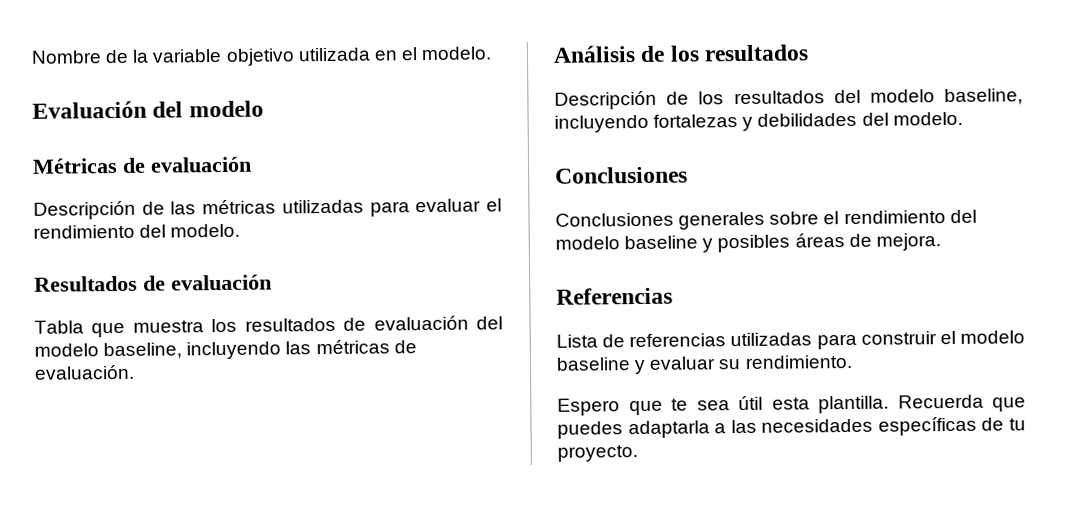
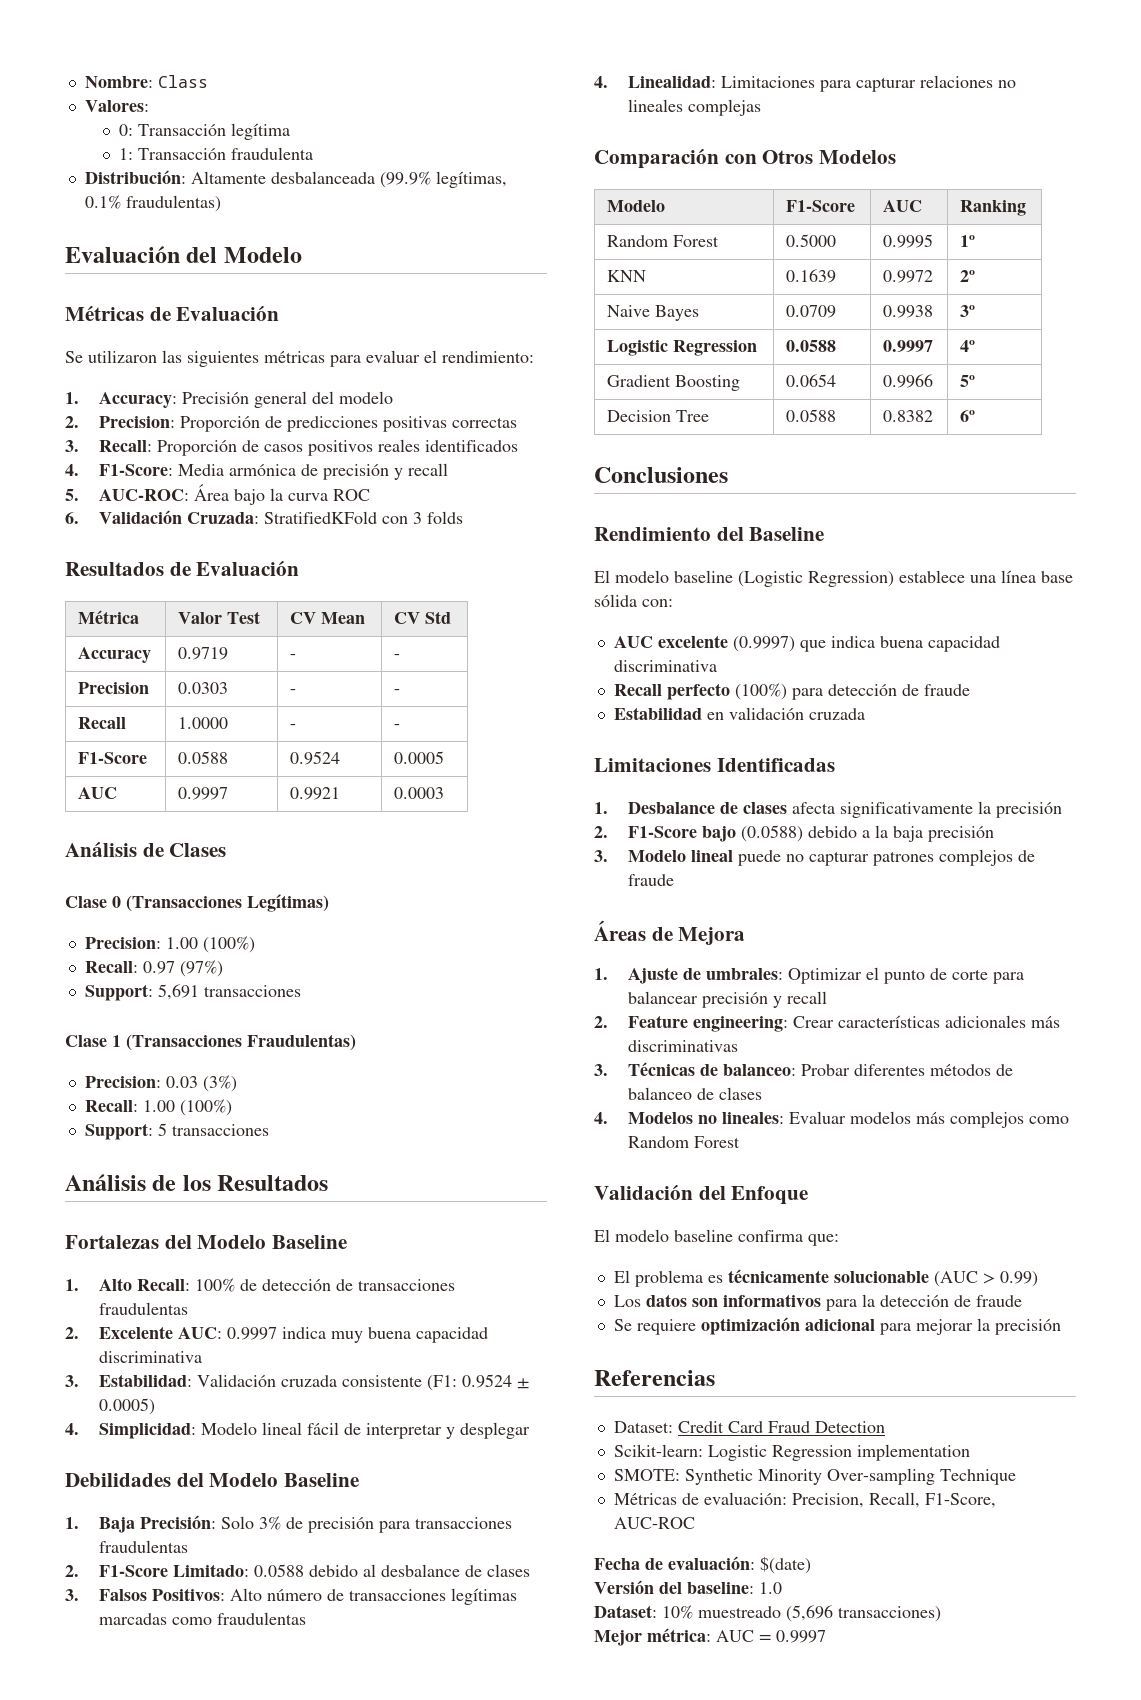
[31,46,493,66] Nombre de la variable objetivo utilizada en el modelo. -> [84,75,208,88] [84,100,149,112] [119,123,291,140] [119,147,314,160] [84,170,507,188] [84,195,221,212] Nombre: Class // Valores: // 0: Transacción legítima // 1: Transacción fraudulenta // Distribución: Altamente desbalanceada (99.9% legítimas, 0.1% fraudulentas)
[188,100,264,118] [32,156,252,174] [33,198,503,220] [33,223,241,239] [34,274,272,292] [34,315,504,338] [34,339,417,360] [34,364,135,380] [553,44,810,63] [554,88,1024,110] [554,111,963,133] [555,166,688,184] [555,209,977,230] [555,233,941,253] [556,287,673,305] [556,330,1025,350] [556,354,852,375] [557,394,1026,416] [557,416,1026,439] [557,445,638,462] modelo // Métricas de evaluación // Descripción de las métricas utilizadas para evaluar el rendimiento del modelo. // Resultados de evaluación // Tabla que muestra los resultados de evaluación del modelo baseline, incluyendo las métricas de evaluación. // Análisis de los resultados // Descripción de los resultados del modelo baseline, incluyendo fortalezas y debilidades del modelo. // Conclusiones // Conclusiones generales sobre el rendimiento del modelo baseline y posibles áreas de mejora. // Referencias // Lista de referencias utilizadas para construir el modelo baseline y evaluar su rendimiento. // Espero que te sea útil esta plantilla. Recuerda que puedes adaptarla a las necesidades específicas de tu proyecto. -> [223,247,302,263] [65,305,280,321] [65,350,534,367] [65,391,394,408] [65,416,518,432] [65,439,519,456] [65,463,449,480] [65,484,371,505] [65,510,464,524] [65,560,300,576] [78,610,140,624] [178,611,261,624] [290,612,366,624] [394,611,452,624] [78,647,152,663] [178,647,229,660] [290,654,297,659] [394,654,401,659] [78,682,150,694] [178,682,229,694] [290,689,297,694] [394,689,401,694] [78,717,127,729] [178,717,229,729] [290,724,297,729] [394,724,401,729] [78,752,148,764] [178,751,229,764] [290,751,341,765] [394,751,445,764] [78,787,118,799] [178,787,229,800] [290,787,341,800] [394,787,445,799] [65,841,227,857] [65,894,329,912] [84,936,255,953] [84,960,223,977] [84,984,301,1001] [65,1034,356,1051] [84,1075,237,1092] [84,1099,232,1116] [84,1123,269,1140] [65,1174,329,1191] [65,1235,348,1249] [65,1278,456,1292] [99,1302,189,1315] [65,1326,489,1343] [99,1351,203,1363] [65,1374,530,1391] [99,1398,156,1415] [65,1422,531,1439] [65,1473,360,1487] [65,1515,513,1533] [99,1540,189,1553] [65,1564,531,1577] [65,1588,518,1605] [99,1612,307,1625] [594,75,1017,92] [628,99,762,116] [594,148,897,169] [607,200,666,212] [786,200,856,212] [883,200,923,212] [960,200,1027,216] [607,235,720,247] [786,234,837,247] [883,234,934,248] [960,235,976,247] [607,270,647,282] [786,269,837,283] [883,270,934,283] [960,270,976,282] [607,305,700,321] [786,305,837,318] [883,305,934,318] [960,305,976,317] [607,339,758,356] [786,340,837,352] [883,340,934,352] [960,340,976,352] [607,375,741,391] [786,374,837,387] [883,374,934,388] [960,375,976,387] [607,410,710,422] [786,409,837,422] [883,410,934,422] [960,410,976,422] [594,467,728,483] [594,527,825,541] [594,570,1073,587] [594,594,673,607] [613,635,1000,652] [613,660,717,672] [613,683,970,700] [613,707,865,720] [594,758,835,772] [594,801,1063,818] [594,825,995,842] [594,849,1036,866] [628,874,675,886] [594,920,746,945] [594,967,1025,984] [628,991,828,1008] [594,1015,1061,1032] [628,1040,739,1052] [594,1062,1014,1076] [628,1087,763,1100] [594,1111,1070,1128] [628,1136,741,1148] [594,1184,809,1205] [594,1229,839,1246] [613,1269,1038,1287] [613,1294,1022,1311] [613,1317,1061,1335] [594,1370,715,1386] [613,1421,885,1433] [613,1444,970,1461] [613,1468,1016,1485] [613,1492,996,1508] [613,1517,695,1529] [594,1556,811,1574] [594,1580,782,1594] [594,1605,941,1622] [594,1628,826,1646] Modelo // Métricas de Evaluación // Se utilizaron las siguientes métricas para evaluar el rendimiento: // 1. Accuracy: Precisión general del modelo // 2. Precision: Proporción de predicciones positivas correctas // 3. Recall: Proporción de casos positivos reales identificados // 4. F1-Score: Media armónica de precisión y recall // 5. AUC-ROC: Área bajo la curva ROC // 6. Validación Cruzada: StratifiedKFold con 3 folds // Resultados de Evaluación // Métrica | Valor Test | CV Mean | CV Std // Accuracy | 0.9719 | - | - // Precision | 0.0303 | - | - // Recall | 1.0000 | - | - // F1-Score | 0.0588 | 0.9524 | 0.0005 // AUC | 0.9997 | 0.9921 | 0.0003 // Análisis de Clases // Clase 0 (Transacciones Legítimas) // Precision: 1.00 (100%) // Recall: 0.97 (97%) // Support: 5,691 transacciones // Clase 1 (Transacciones Fraudulentas) // Precision: 0.03 (3%) // Recall: 1.00 (100%) // Support: 5 transacciones // Análisis de los Resultados // Fortalezas del Modelo Baseline // 1. Alto Recall: 100% de detección de transacciones fraudulentas // 2. Excelente AUC: 0.9997 indica muy buena capacidad discriminativa // 3. Estabilidad: Validación cruzada consistente (F1: 0.9524 ± 0.0005) // 4. Simplicidad: Modelo lineal fácil de interpretar y desplegar // Debilidades del Modelo Baseline // 1. Baja Precisión: Solo 3% de precisión para transacciones fraudulentas // 2. F1-Score Limitado: 0.0588 debido al desbalance de clases // 3. Falsos Positivos: Alto número de transacciones legítimas marcadas como fraudulentas // 4. Linealidad: Limitaciones para capturar relaciones no lineales complejas // Comparación con Otros Modelos // Modelo | F1-Score | AUC | Ranking // Random Forest | 0.5000 | 0.9995 | 1º // KNN | 0.1639 | 0.9972 | 2º // Naive Bayes | 0.0709 | 0.9938 | 3º // Logistic Regression | 0.0588 | 0.9997 | 4º // Gradient Boosting | 0.0654 | 0.9966 | 5º // Decision Tree | 0.0588 | 0.8382 | 6º // Conclusiones // Rendimiento del Baseline // El modelo baseline (Logistic Regression) establece una línea base sólida con: // AUC excelente (0.9997) que indica buena capacidad discriminativa // Recall perfecto (100%) para detección de fraude // Estabilidad en validación cruzada // Limitaciones Identificadas // 1. Desbalance de clases afecta significativamente la precisión // 2. F1-Score bajo (0.0588) debido a la baja precisión // 3. Modelo lineal puede no capturar patrones complejos de fraude // Áreas de Mejora // 1. Ajuste de umbrales: Optimizar el punto de corte para balancear precisión y recall // 2. Feature engineering: Crear características adicionales más discriminativas // 3. Técnicas de balanceo: Probar diferentes métodos de balanceo de clases // 4. Modelos no lineales: Evaluar modelos más complejos como Random Forest // Validación del Enfoque // El modelo baseline confirma que: // El problema es técnicamente solucionable (AUC > 0.99) // Los datos son informativos para la detección de fraude // Se requiere optimización adicional para mejorar la precisión // Referencias // Dataset: Credit Card Fraud Detection // Scikit-learn: Logistic Regression implementation // SMOTE: Synthetic Minority Over-sampling Technique // Métricas de evaluación: Precision, Recall, F1-Score, AUC-ROC // Fecha de evaluación: $(date) // Versión del baseline: 1.0 // Dataset: 10% muestreado (5,696 transacciones) // Mejor métrica: AUC = 0.9997

